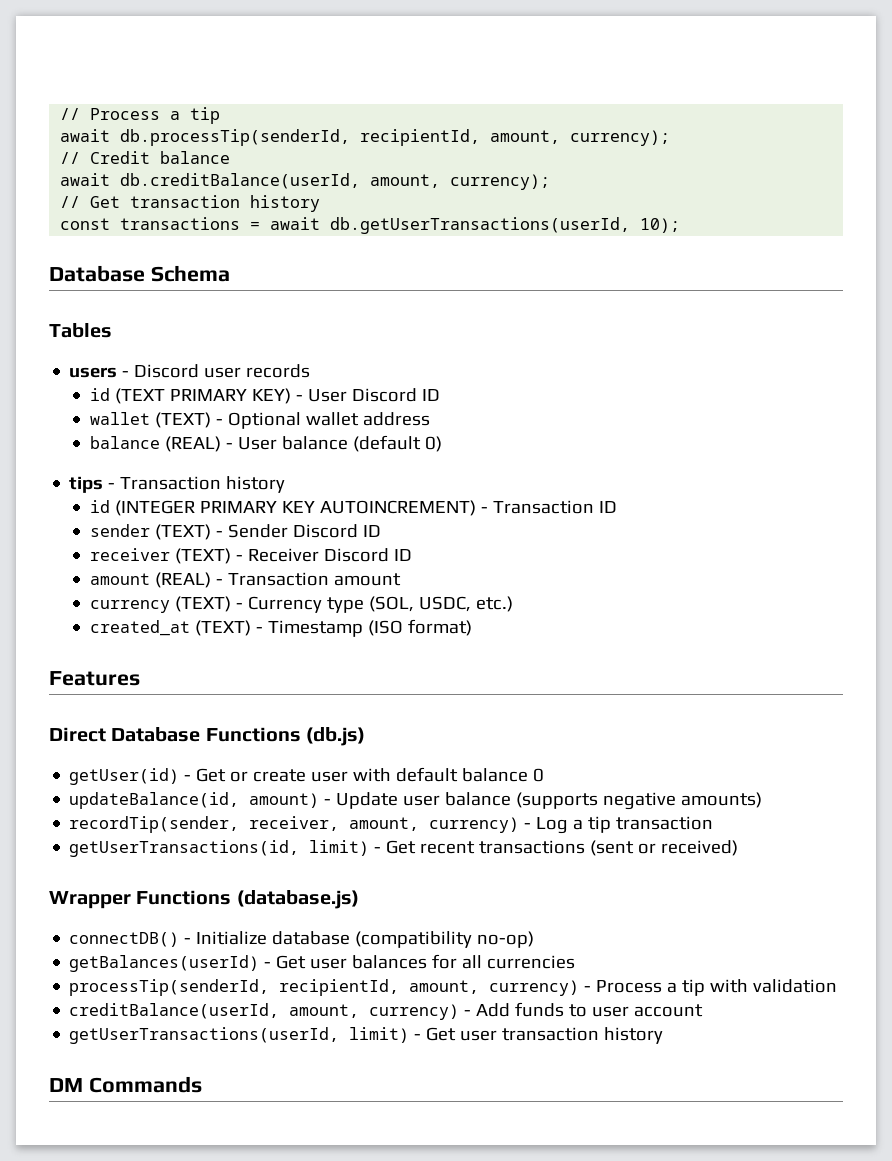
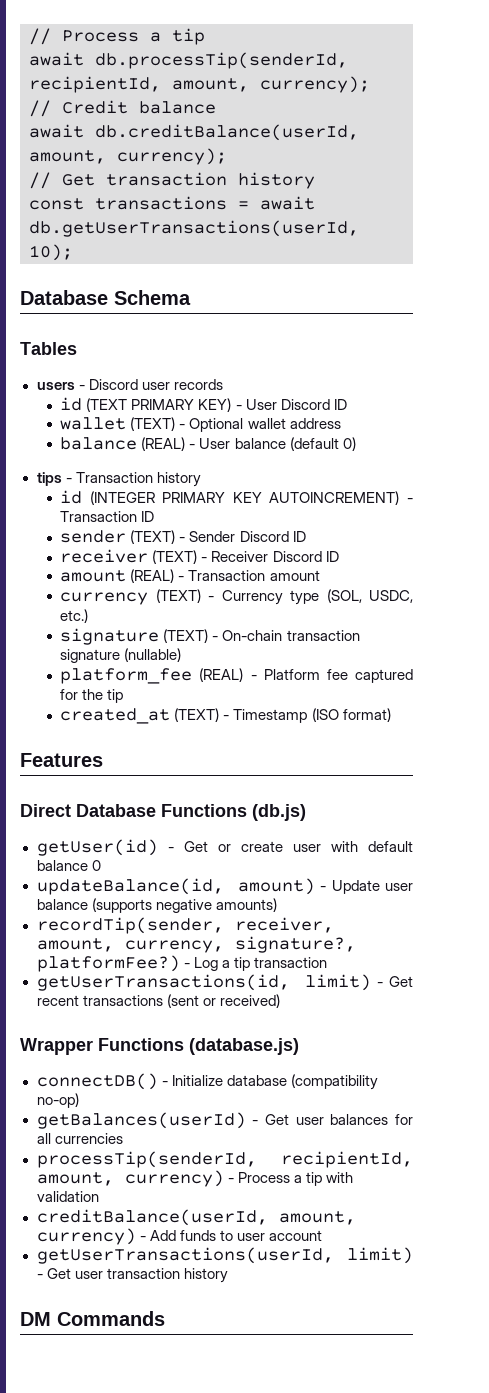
(513, 604) none -> [60,628,360,645] [60,648,182,663] [60,668,413,684] [60,689,124,703] // signature (TEXT) - On-chain transaction signature (nullable) // platform_fee (REAL) - Platform fee captured for the tip
[429,817,520,833] currency) -> [124,936,356,953] [36,955,180,972] currency, signature?, platformFee?)

